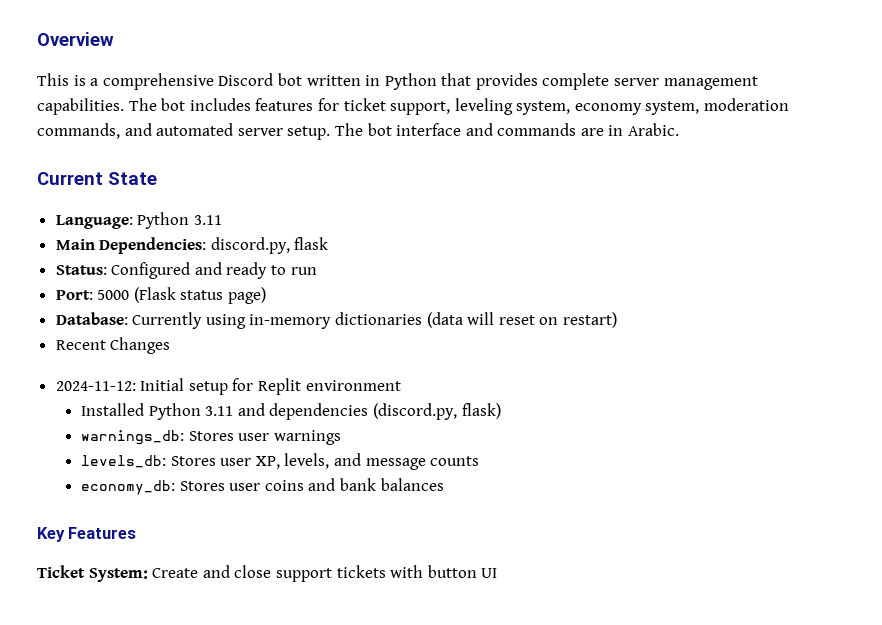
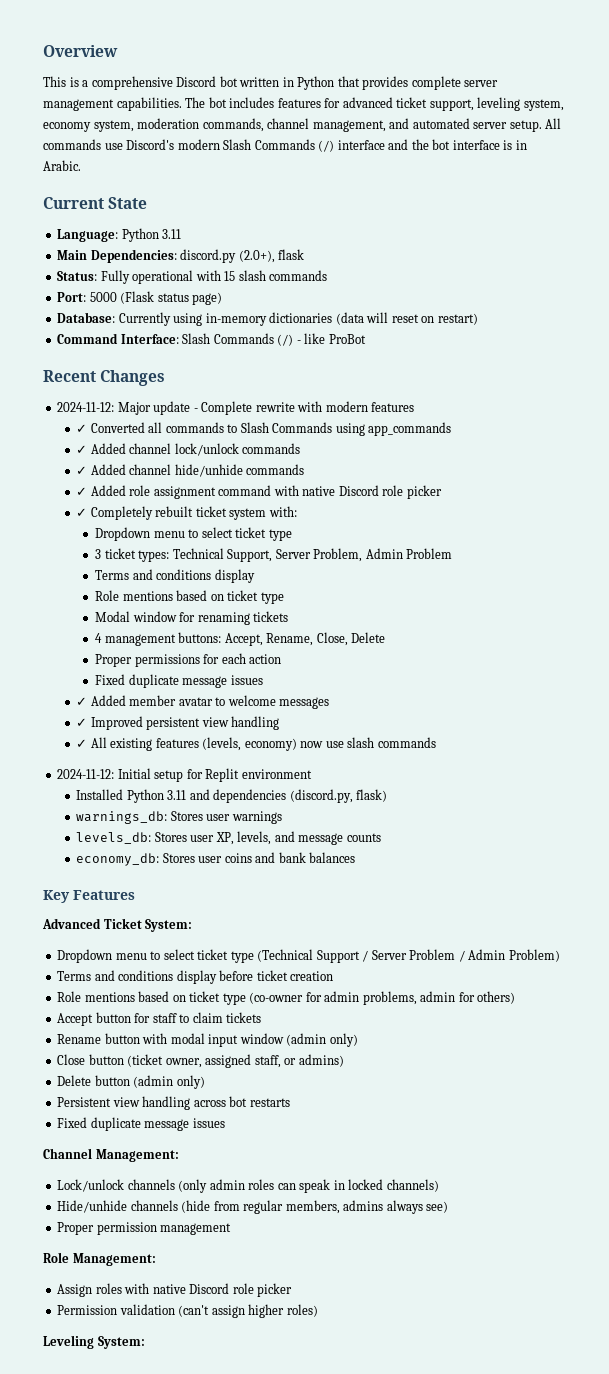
(339, 104) none -> [342,97,393,108] advanced
(120, 131) none -> [267,118,386,132] channel management,
[334,123,604,136] The bot interface and commands are -> [545,118,562,129] [43,139,513,152] All commands use Discord's modern Slash Commands (/) interface and the bot interface is
[210,237,290,254] discord.py, -> [180,249,275,263] discord.py (2.0+),
[111,262,317,279] Configured and ready to run -> [100,270,328,284] Fully operational with 15 slash commands
[55,337,171,354] Recent Changes -> [57,333,366,346] [43,370,166,386] [57,401,415,415] [76,422,452,436] [76,443,301,456] [76,464,305,477] [76,485,442,499] [76,506,297,520] [95,527,292,541] [95,548,453,562] [95,569,255,583] [95,590,284,604] [95,611,289,625] [95,632,386,646] [95,653,282,667] [95,674,263,688] [76,695,330,709] [76,716,280,730] [76,737,436,751] Command Interface: Slash Commands (/) - like ProBot // Recent Changes // 2024-11-12: Major update - Complete rewrite with modern features // ✓ Converted all commands to Slash Commands using app_commands // ✓ Added channel lock/unlock commands // ✓ Added channel hide/unhide commands // ✓ Added role assignment command with native Discord role picker // ✓ Completely rebuilt ticket system with: // Dropdown menu to select ticket type // 3 ticket types: Technical Support, Server Problem, Admin Problem // Terms and conditions display // Role mentions based on ticket type // Modal window for renaming tickets // 4 management buttons: Accept, Rename, Close, Delete // Proper permissions for each action // Fixed duplicate message issues // ✓ Added member avatar to welcome messages // ✓ Improved persistent view handling // ✓ All existing features (levels, economy) now use slash commands
(137, 533) none -> [42,918,101,929] Advanced
[152,565,498,582] Create and close support tickets with button UI -> [57,949,560,963] [57,970,334,984] [57,991,516,1005] [57,1012,262,1026] [57,1033,358,1047] [57,1054,344,1068] [57,1075,205,1089] [57,1096,290,1110] [57,1117,225,1131] [43,1148,179,1162] [57,1179,439,1193] [57,1200,449,1214] [57,1222,232,1235] [43,1252,156,1266] [57,1283,293,1297] [57,1304,318,1318] [43,1335,145,1349] // Dropdown menu to select ticket type (Technical Support / Server Problem / Admin Problem) // Terms and conditions display before ticket creation // Role mentions based on ticket type (co-owner for admin problems, admin for others) // Accept button for staff to claim tickets // Rename button with modal input window (admin only) // Close button (ticket owner, assigned staff, or admins) // Delete button (admin only) // Persistent view handling across bot restarts // Fixed duplicate message issues // Channel Management: // Lock/unlock channels (only admin roles can speak in locked channels) // Hide/unhide channels (hide from regular members, admins always see) // Proper permission management // Role Management: // Assign roles with native Discord role picker // Permission validation (can't assign higher roles) // Leveling System:

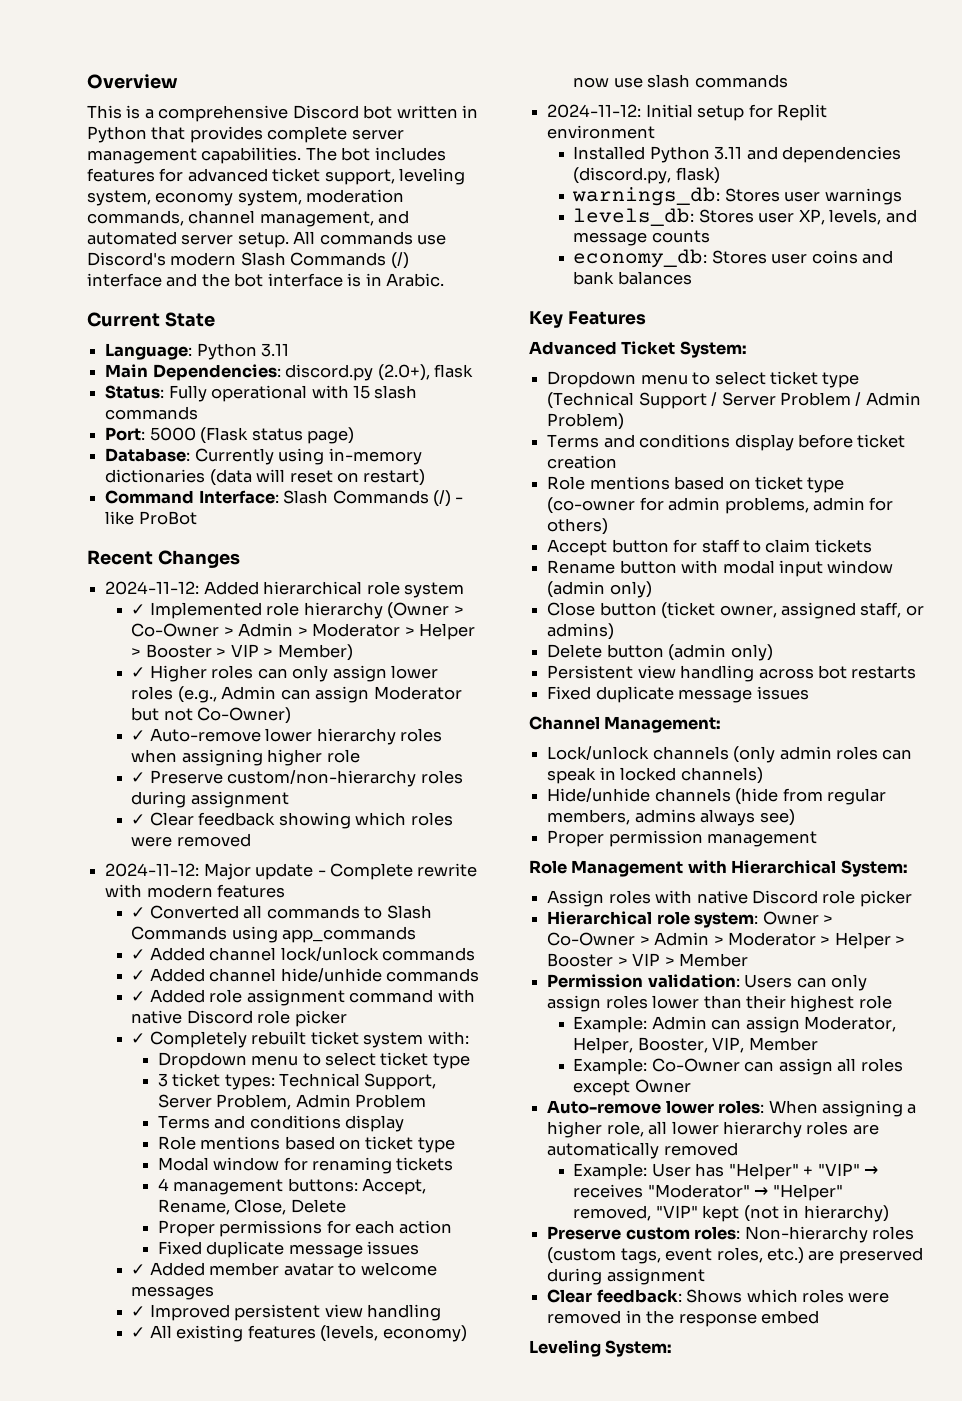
(166, 378) none -> [105,581,464,598] [131,602,464,619] [131,623,476,640] [131,644,353,661] [131,665,439,682] [131,686,462,703] [131,707,292,724] [131,728,443,745] [131,749,360,766] [131,770,463,787] [131,791,289,808] [131,812,453,829] [131,833,251,847] // 2024-11-12: Added hierarchical role system // ✓ Implemented role hierarchy (Owner > Co-Owner > Admin > Moderator > Helper > Booster > VIP > Member) // ✓ Higher roles can only assign lower roles (e.g., Admin can assign Moderator but not Co-Owner) // ✓ Auto-remove lower hierarchy roles when assigning higher role // ✓ Preserve custom/non-hierarchy roles during assignment // ✓ Clear feedback showing which roles were removed
[72,1253,156,1266] Management: -> [571,860,908,877] Management with Hierarchical System:
[57,1304,318,1318] Permission validation (can't assign higher roles) -> [547,911,833,928] [547,932,906,949] [547,953,748,967] [547,974,867,991] [547,995,892,1012] [573,1016,897,1033] [573,1037,818,1054] [573,1058,903,1075] [573,1079,691,1096] [547,1100,917,1117] [547,1121,879,1138] [547,1142,738,1159] [573,1163,879,1180] [573,1184,843,1201] [573,1205,889,1222] [547,1226,914,1243] [547,1247,923,1264] [547,1268,705,1285] [547,1289,890,1303] [547,1310,819,1327] Hierarchical role system: Owner > Co-Owner > Admin > Moderator > Helper > Booster > VIP > Member // Permission validation: Users can only assign roles lower than their highest role // Example: Admin can assign Moderator, Helper, Booster, VIP, Member // Example: Co-Owner can assign all roles except Owner // Auto-remove lower roles: When assigning a higher role, all lower hierarchy roles are automatically removed // Example: User has "Helper" + "VIP" → receives "Moderator" → "Helper" removed, "VIP" kept (not in hierarchy) // Preserve custom roles: Non-hierarchy roles (custom tags, event roles, etc.) are preserved during assignment // Clear feedback: Shows which roles were removed in the response embed

